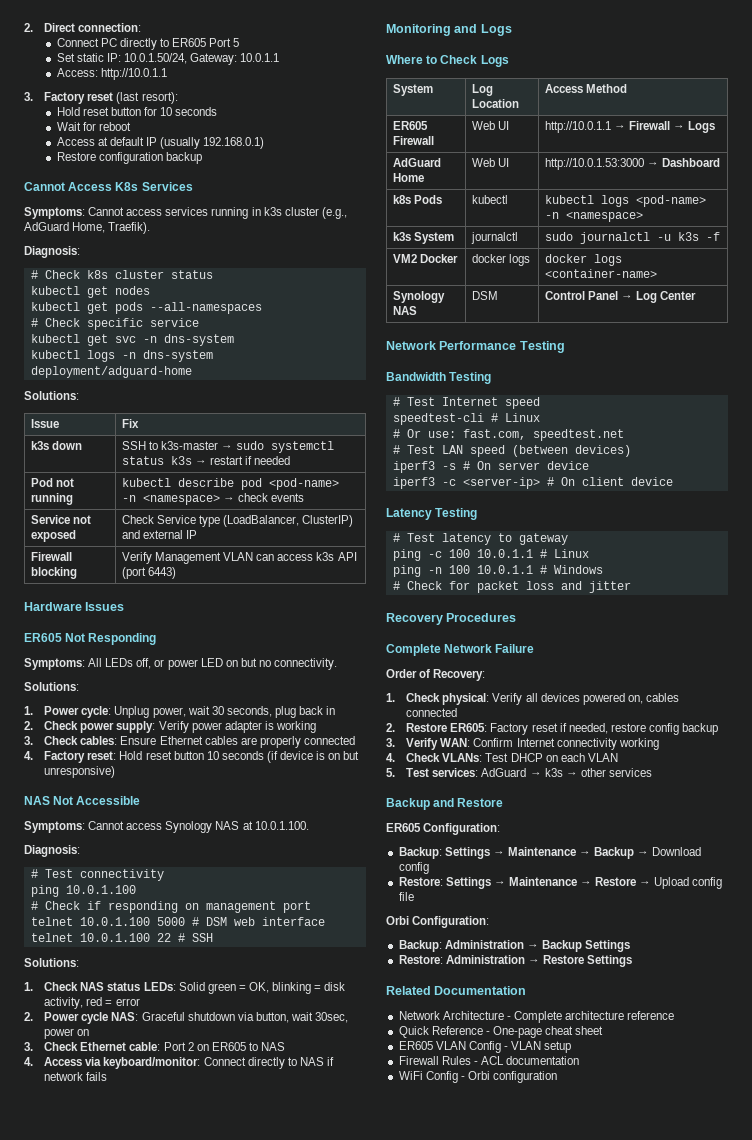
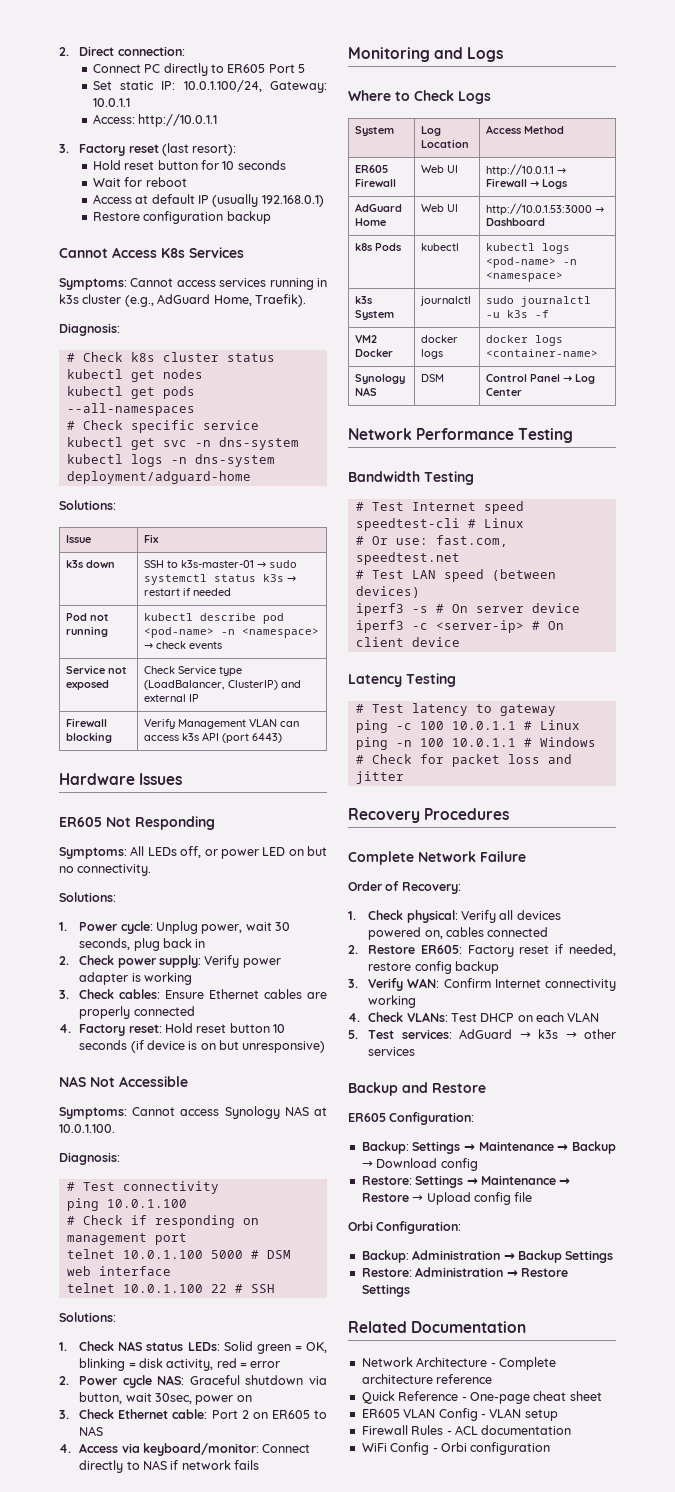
[124,53,188,64] 10.0.1.50/24, -> [183,80,262,92] 10.0.1.100/24,
[161,441,219,450] k3s-master -> [180,560,254,568] k3s-master-01

